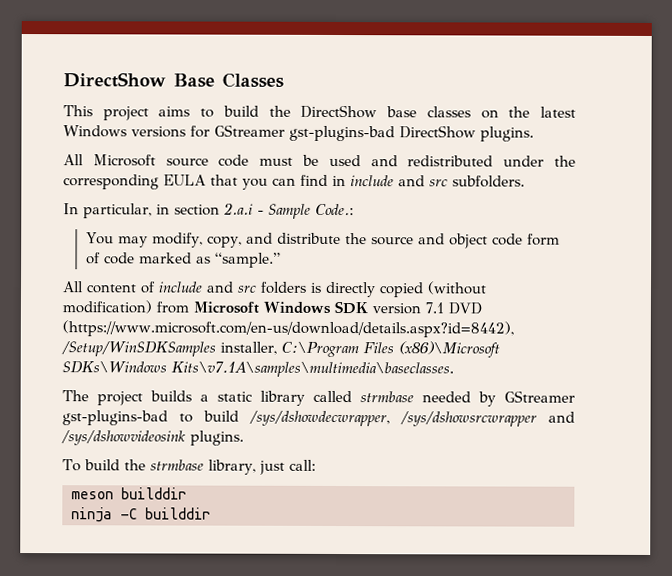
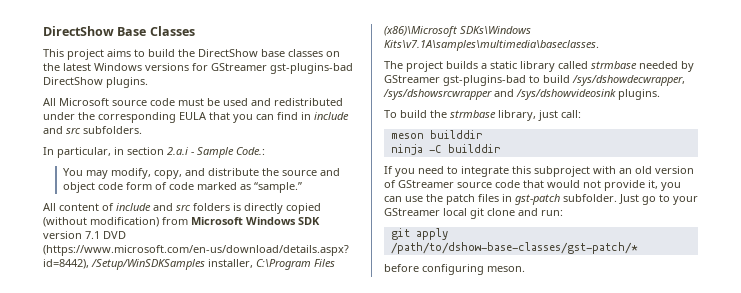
(211, 513) none -> [384,166,694,177] [384,180,681,191] [384,194,698,205] [384,208,563,219] [390,228,448,240] [390,242,638,254] [384,264,525,275] // If you need to integrate this subproject with an old version of GStreamer source code that would not provide it, you can use the patch files in gst-patch subfolder. Just go to your GStreamer local git clone and run: // git apply /path/to/dshow-base-classes/gst-patch/* // before configuring meson.

